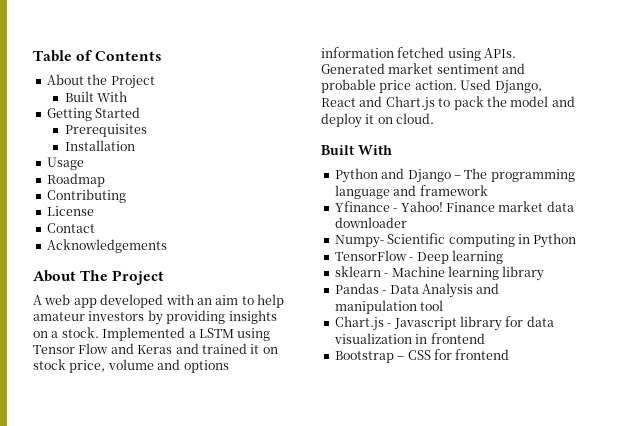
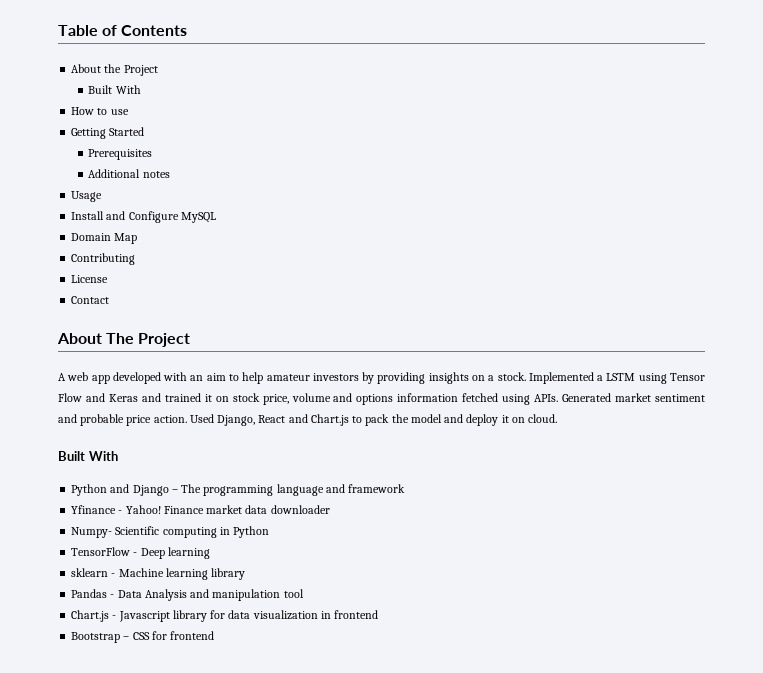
(127, 96) none -> [71,107,129,115] // How to use
[64,140,135,151] Installation -> [88,169,170,178] Additional notes
[46,173,105,187] Roadmap -> [71,211,216,223] [71,233,138,244] Install and Configure MySQL // Domain Map
[46,239,167,253] // Acknowledgements -> (110, 300) none

